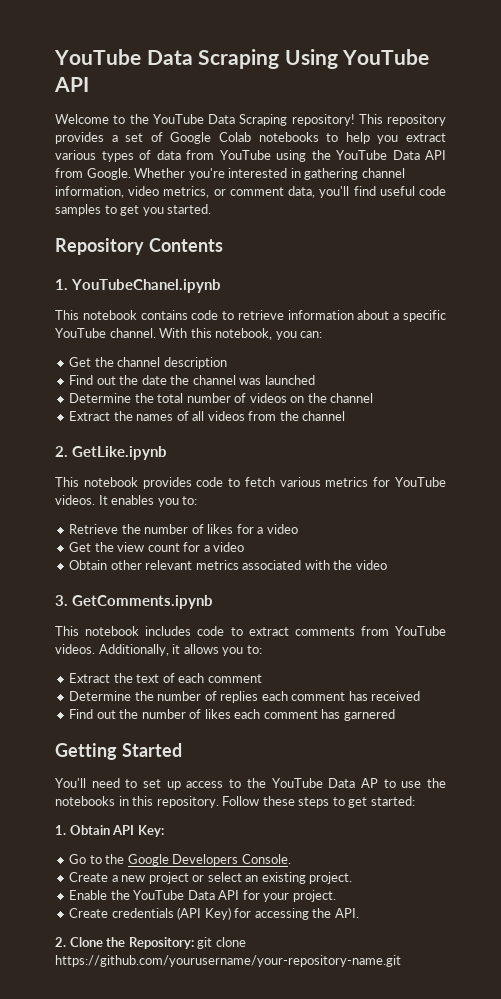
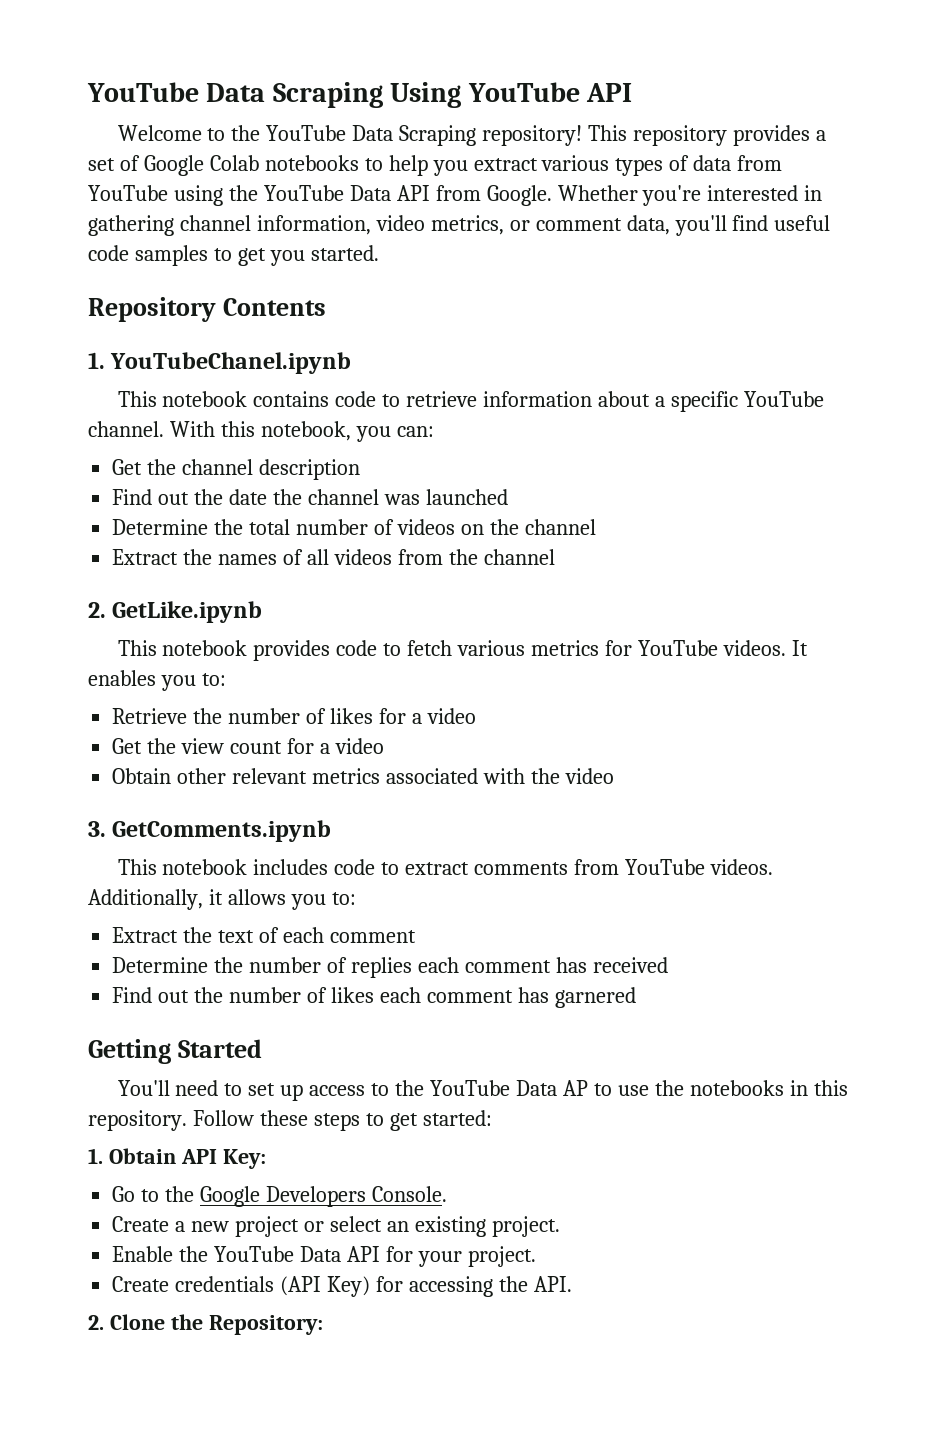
[197,937,246,949] [55,955,401,967] git clone https://github.com/yourusername/your-repository-name.git -> (323, 1325) none

